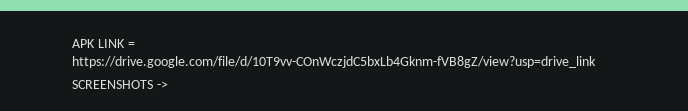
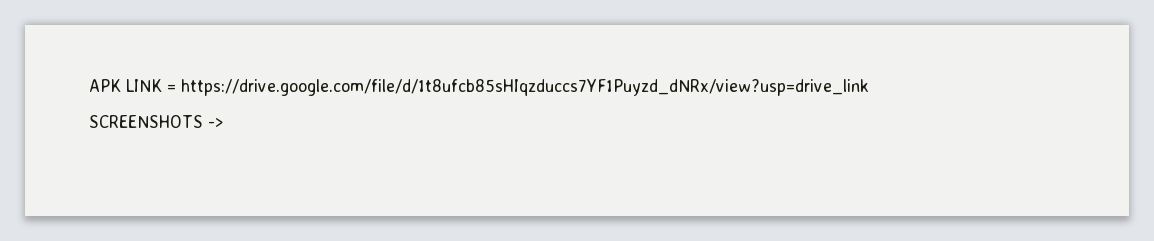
[72,56,596,68] https://drive.google.com/file/d/10T9vv-COnWczjdC5bxLb4Gknm-fVB8gZ/view?usp=drive_link -> [181,79,869,96] https://drive.google.com/file/d/1t8ufcb85sHIqzduccs7YF1Puyzd_dNRx/view?usp=drive_link

